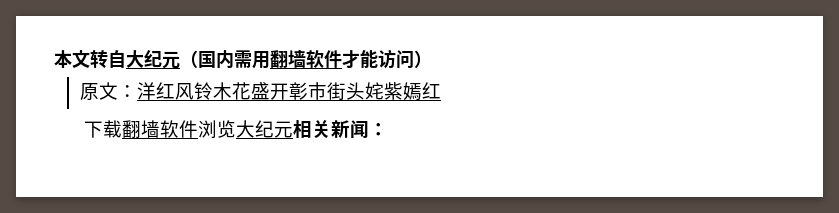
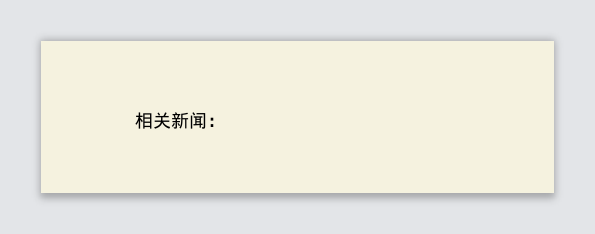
[54,49,432,69] [79,82,441,101] [84,120,294,138] 本文转自大纪元（国内需用翻墙软件才能访问） // 原文：洋红风铃木花盛开彰市街头姹紫嫣红 // 下载翻墙软件浏览大纪元 -> (135, 120) none

